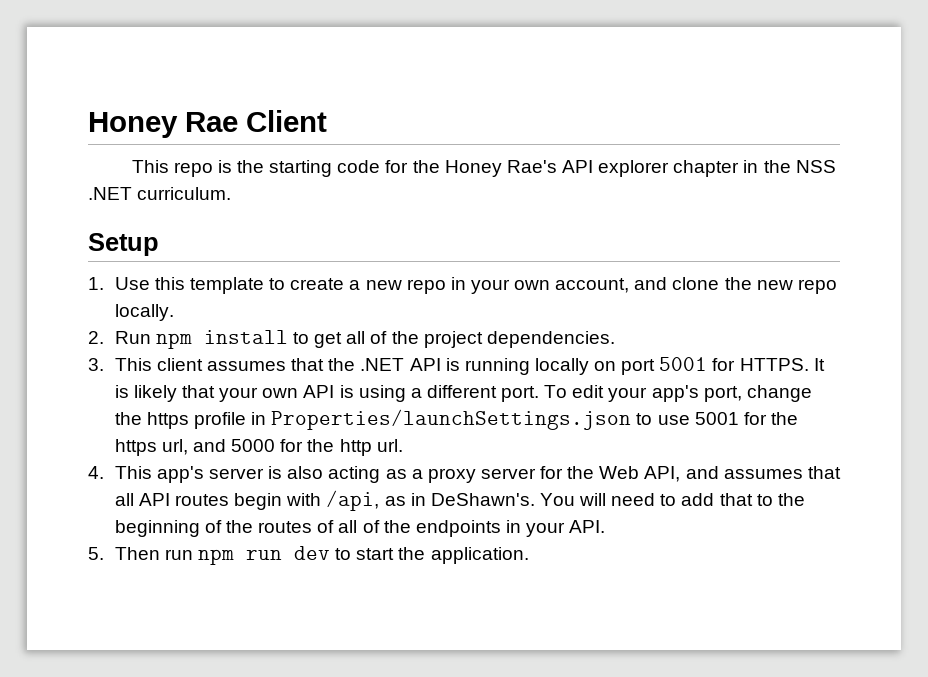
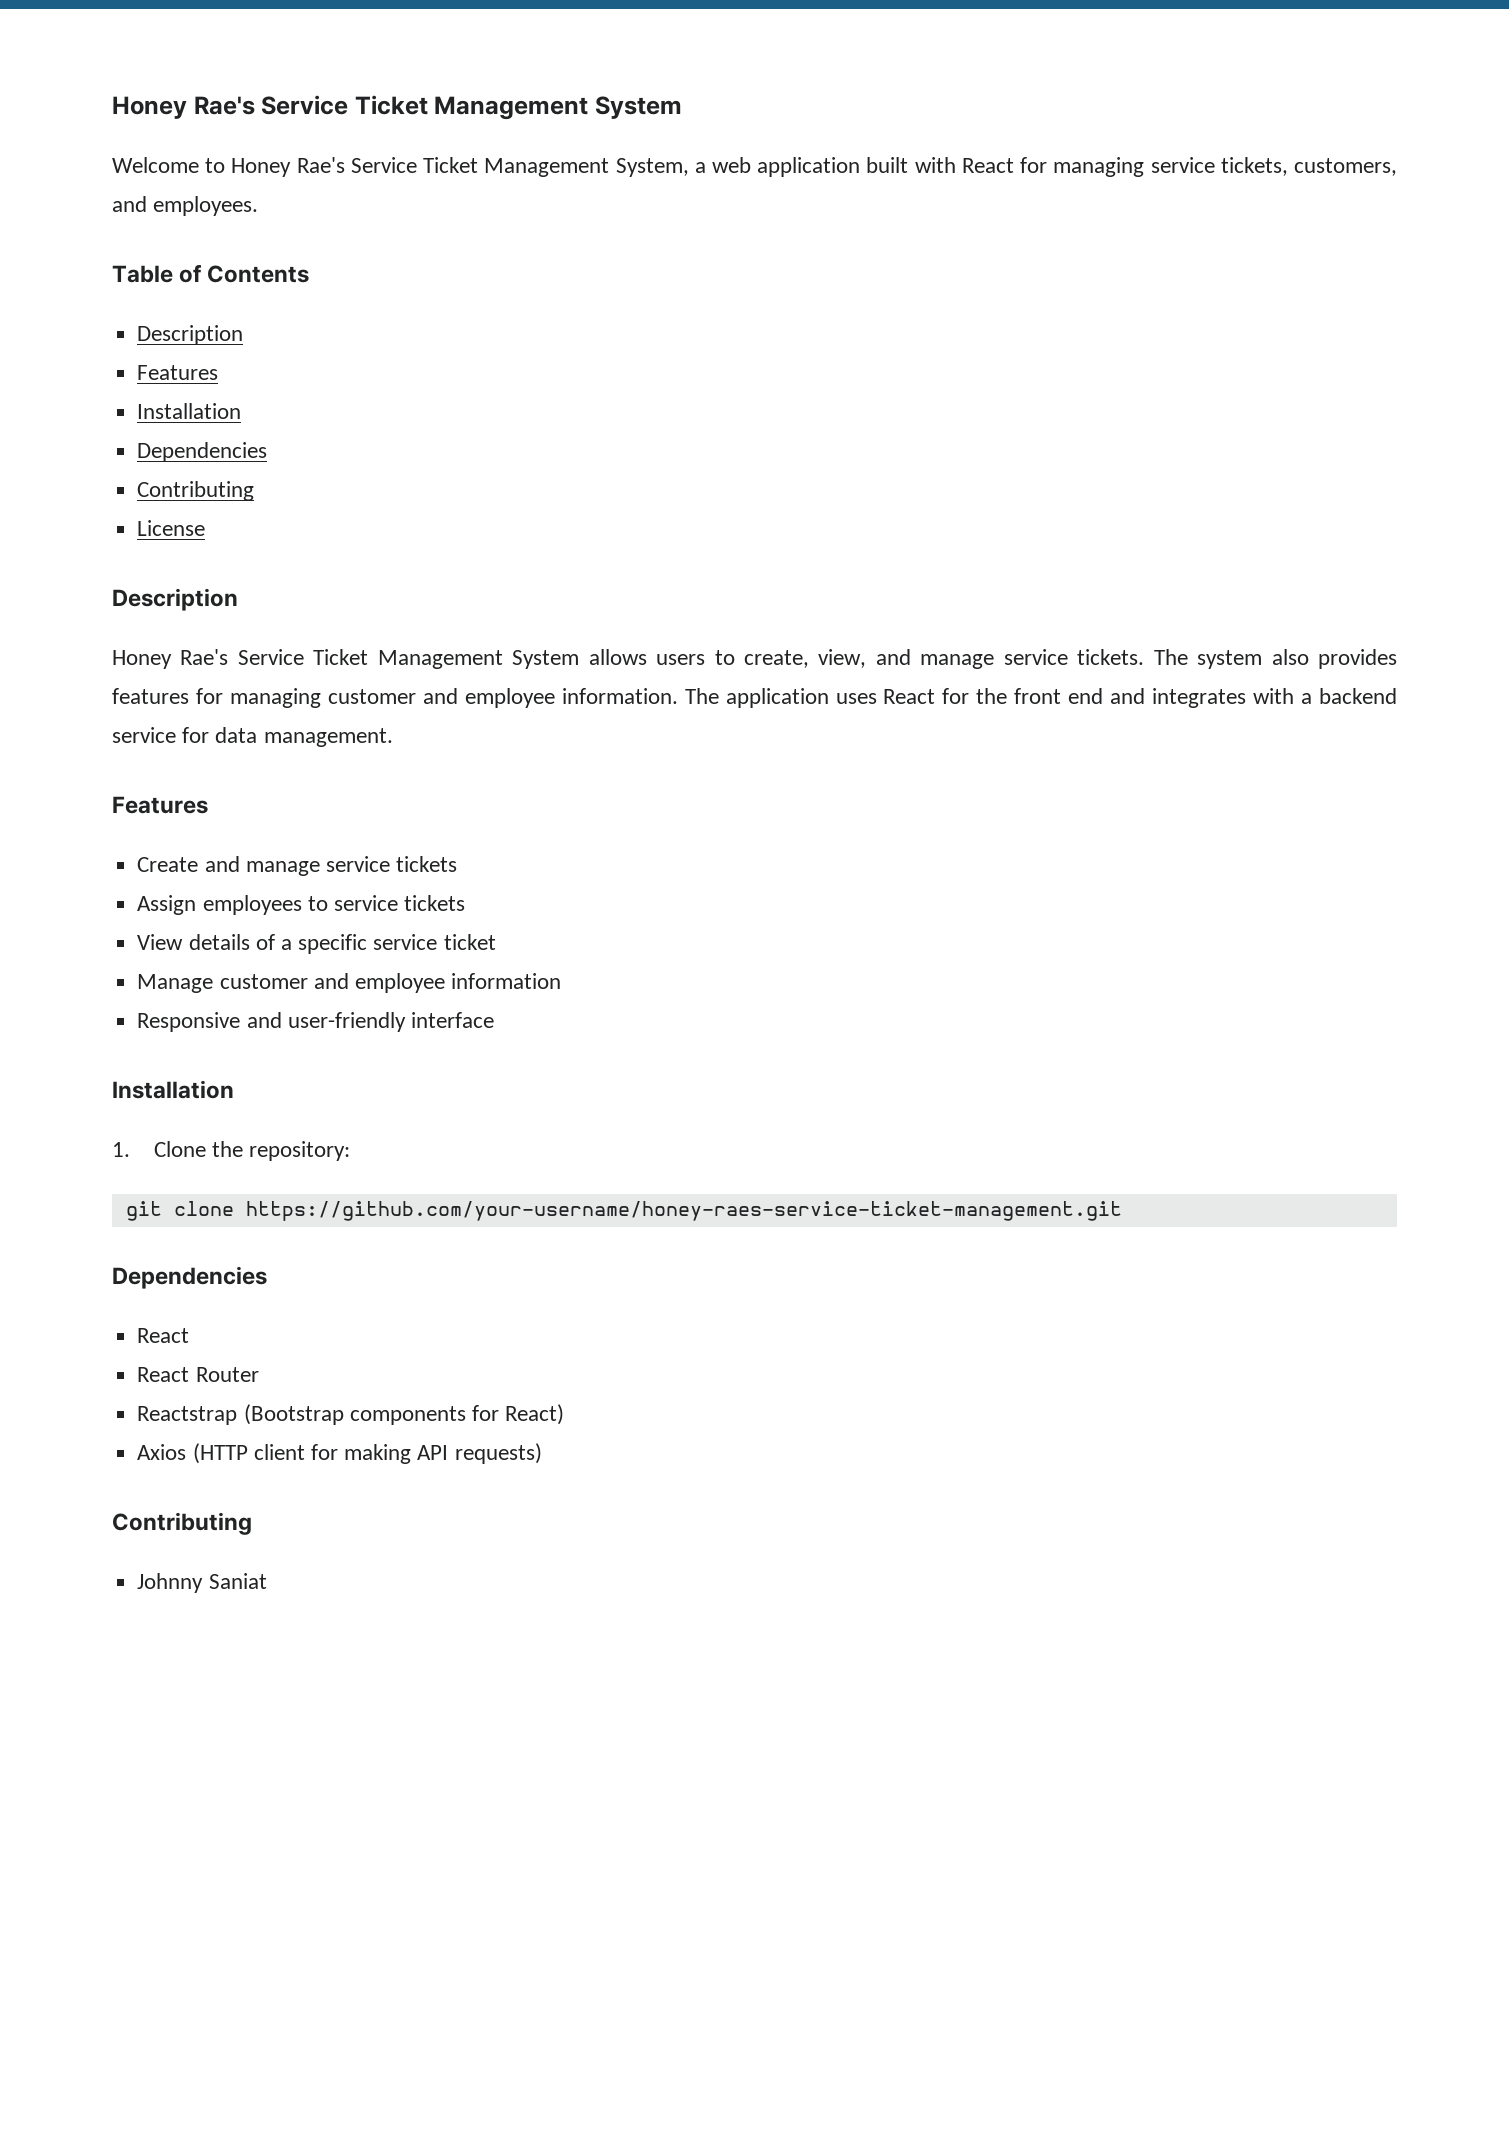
[88,110,327,138] [131,160,836,177] [88,187,232,200] [88,233,159,256] [88,277,837,294] [114,304,174,321] [88,330,615,349] [88,357,825,375] [114,385,812,402] [114,409,798,430] [114,439,403,456] [88,466,841,483] [114,490,805,511] [114,520,606,537] [88,546,529,565] Honey Rae Client // This repo is the starting code for the Honey Rae's API explorer chapter in the NSS .NET curriculum. // Setup // 1. Use this template to create a new repo in your own account, and clone the new repo locally. // 2. Run npm install to get all of the project dependencies. // 3. This client assumes that the .NET API is running locally on port 5001 for HTTPS. It is likely that your own API is using a different port. To edit your app's port, change the https profile in Properties/launchSettings.json to use 5001 for the https url, and 5000 for the http url. // 4. This app's server is also acting as a proxy server for the Web API, and assumes that all API routes begin with /api, as in DeShawn's. You will need to add that to the beginning of the routes of all of the endpoints in your API. // 5. Then run npm run dev to start the application. -> [112,95,683,120] [112,157,1397,177] [112,196,259,216] [112,264,310,283] [137,325,244,345] [137,365,219,380] [137,403,242,419] [137,442,268,462] [137,481,255,501] [137,520,206,536] [112,588,238,611] [112,649,1397,669] [112,688,1397,708] [112,727,393,747] [112,796,208,814] [137,856,458,876] [137,895,466,915] [137,934,496,954] [137,973,562,993] [137,1012,494,1032] [112,1080,234,1099] [112,1141,351,1161] [125,1201,1122,1221] [112,1266,267,1289] [137,1328,190,1343] [137,1367,259,1382] [137,1404,565,1425] [137,1443,542,1464] [112,1512,252,1535] [137,1573,267,1593] Honey Rae's Service Ticket Management System // Welcome to Honey Rae's Service Ticket Management System, a web application built with React for managing service tickets, customers, and employees. // Table of Contents // Description // Features // Installation // Dependencies // Contributing // License // Description // Honey Rae's Service Ticket Management System allows users to create, view, and manage service tickets. The system also provides features for managing customer and employee information. The application uses React for the front end and integrates with a backend service for data management. // Features // Create and manage service tickets // Assign employees to service tickets // View details of a specific service ticket // Manage customer and employee information // Responsive and user-friendly interface // Installation // 1. Clone the repository: // git clone https://github.com/your-username/honey-raes-service-ticket-management.git // Dependencies // React // React Router // Reactstrap (Bootstrap components for React) // Axios (HTTP client for making API requests) // Contributing // Johnny Saniat

